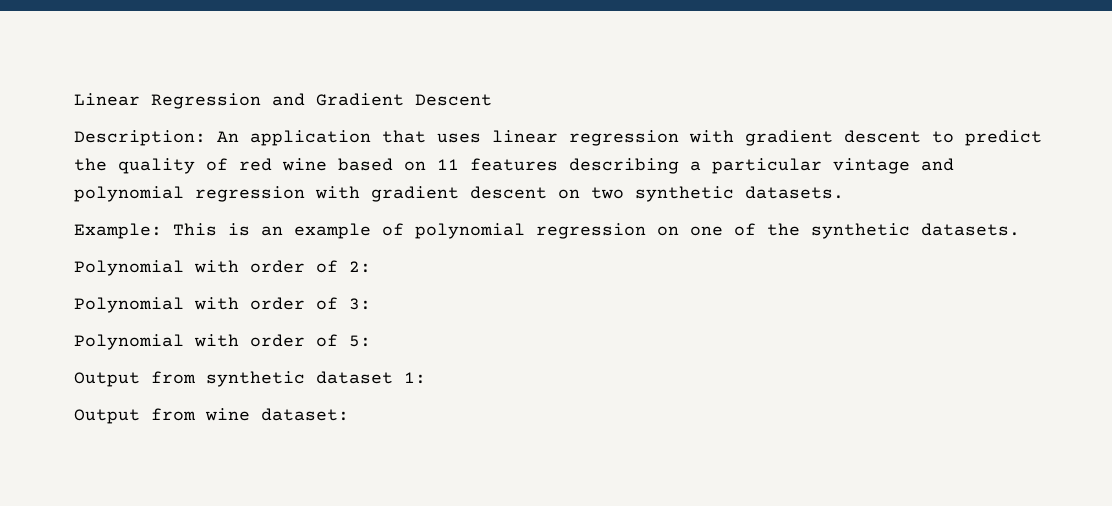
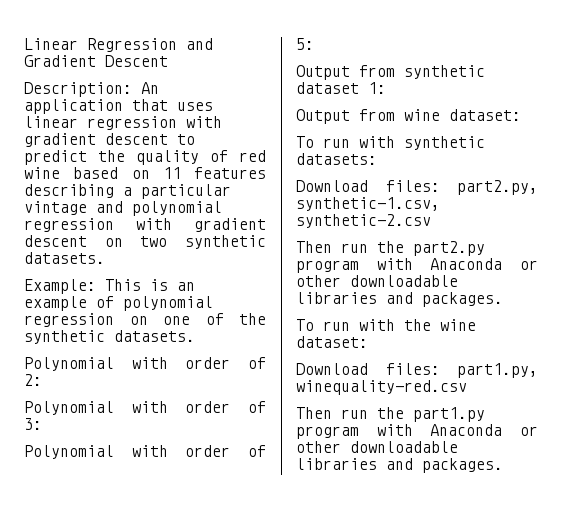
(349, 414) none -> [296,136,485,150] [296,153,377,165] [296,180,538,195] [296,197,440,211] [296,214,431,228] [296,241,485,256] [296,258,538,273] [296,275,458,287] [296,292,503,307] [296,319,476,331] [296,336,368,348] [296,363,538,378] [296,380,467,395] [296,407,485,422] [296,424,538,439] [296,441,458,453] [296,458,503,473] // To run with synthetic datasets: // Download files: part2.py, synthetic-1.csv, synthetic-2.csv // Then run the part2.py program with Anaconda or other downloadable libraries and packages. // To run with the wine dataset: // Download files: part1.py, winequality-red.csv // Then run the part1.py program with Anaconda or other downloadable libraries and packages.

